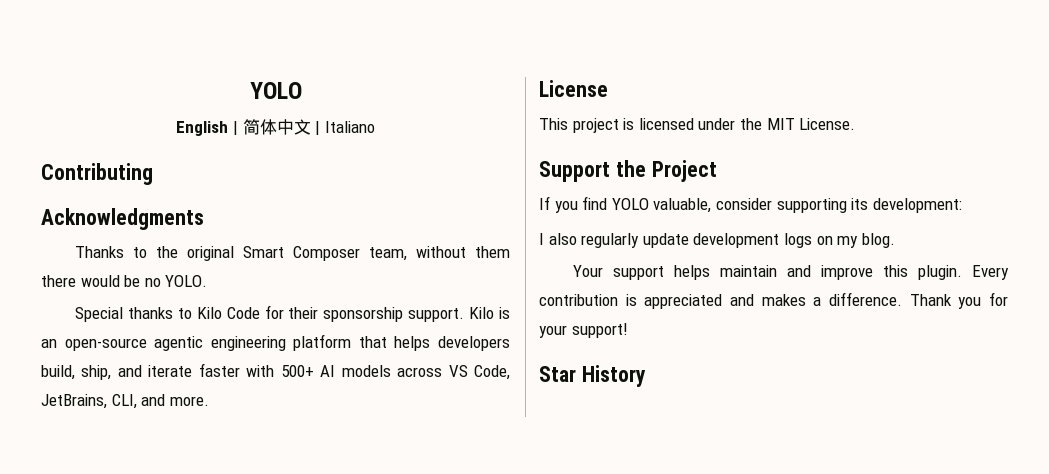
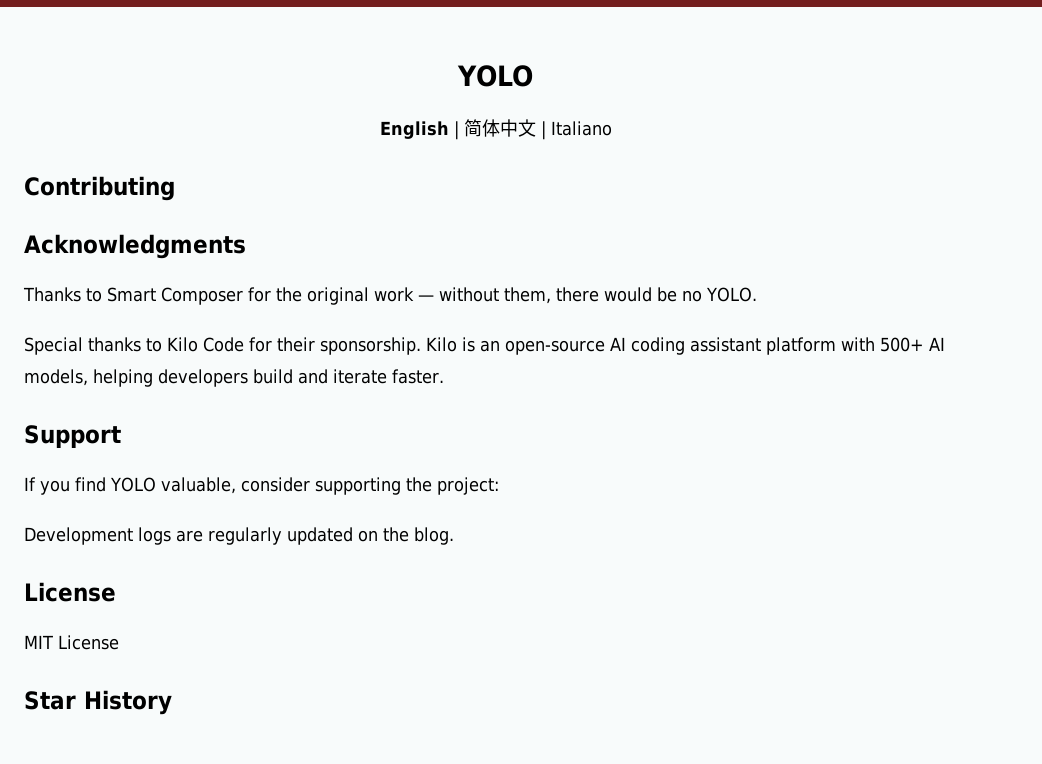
[156,246,510,261] the original Smart Composer team, without them -> [107,287,551,305] Smart Composer for the original work — without them,
[323,307,465,322] sponsorship support. -> [320,337,421,355] sponsorship.
[154,334,510,351] [41,363,510,380] [41,394,209,409] [539,80,608,97] [539,118,856,133] agentic engineering platform that helps developers build, ship, and iterate faster with 500+ AI models across VS Code, JetBrains, CLI, and more. // License // This project is licensed under the MIT License. -> [610,337,945,355] [24,369,444,387] AI coding assistant platform with 500+ AI models, helping developers build and iterate faster.
[615,160,717,182] the Project -> (121, 436) none
[851,198,962,213] [539,233,895,248] [573,265,1009,280] [539,292,1008,309] [539,323,628,338] its development: // I also regularly update development logs on my blog. // Your support helps maintain and improve this plugin. Every contribution is appreciated and makes a difference. Thank you for your support! -> [405,477,499,495] [24,527,454,545] [24,582,116,602] [24,635,119,650] the project: // Development logs are regularly updated on the blog. // License // MIT License

